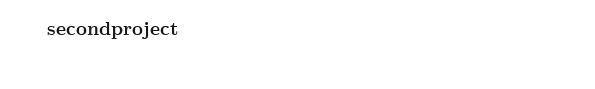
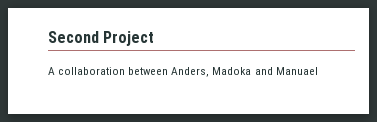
[47,22,179,39] secondproject -> [48,31,155,46] [48,67,318,77] Second Project // A collaboration between Anders, Madoka and Manuael

